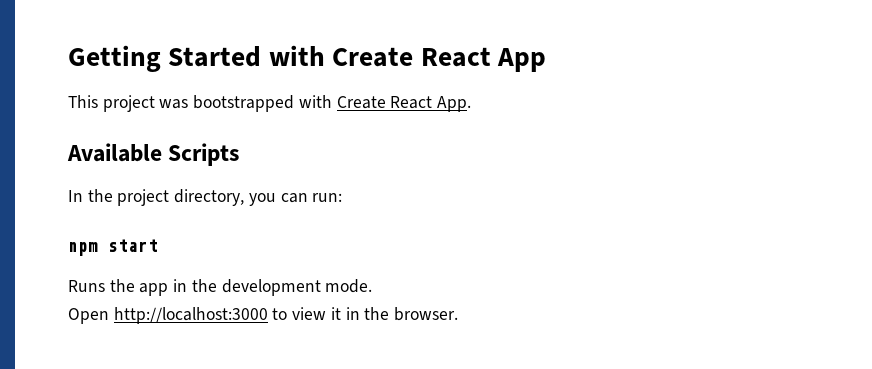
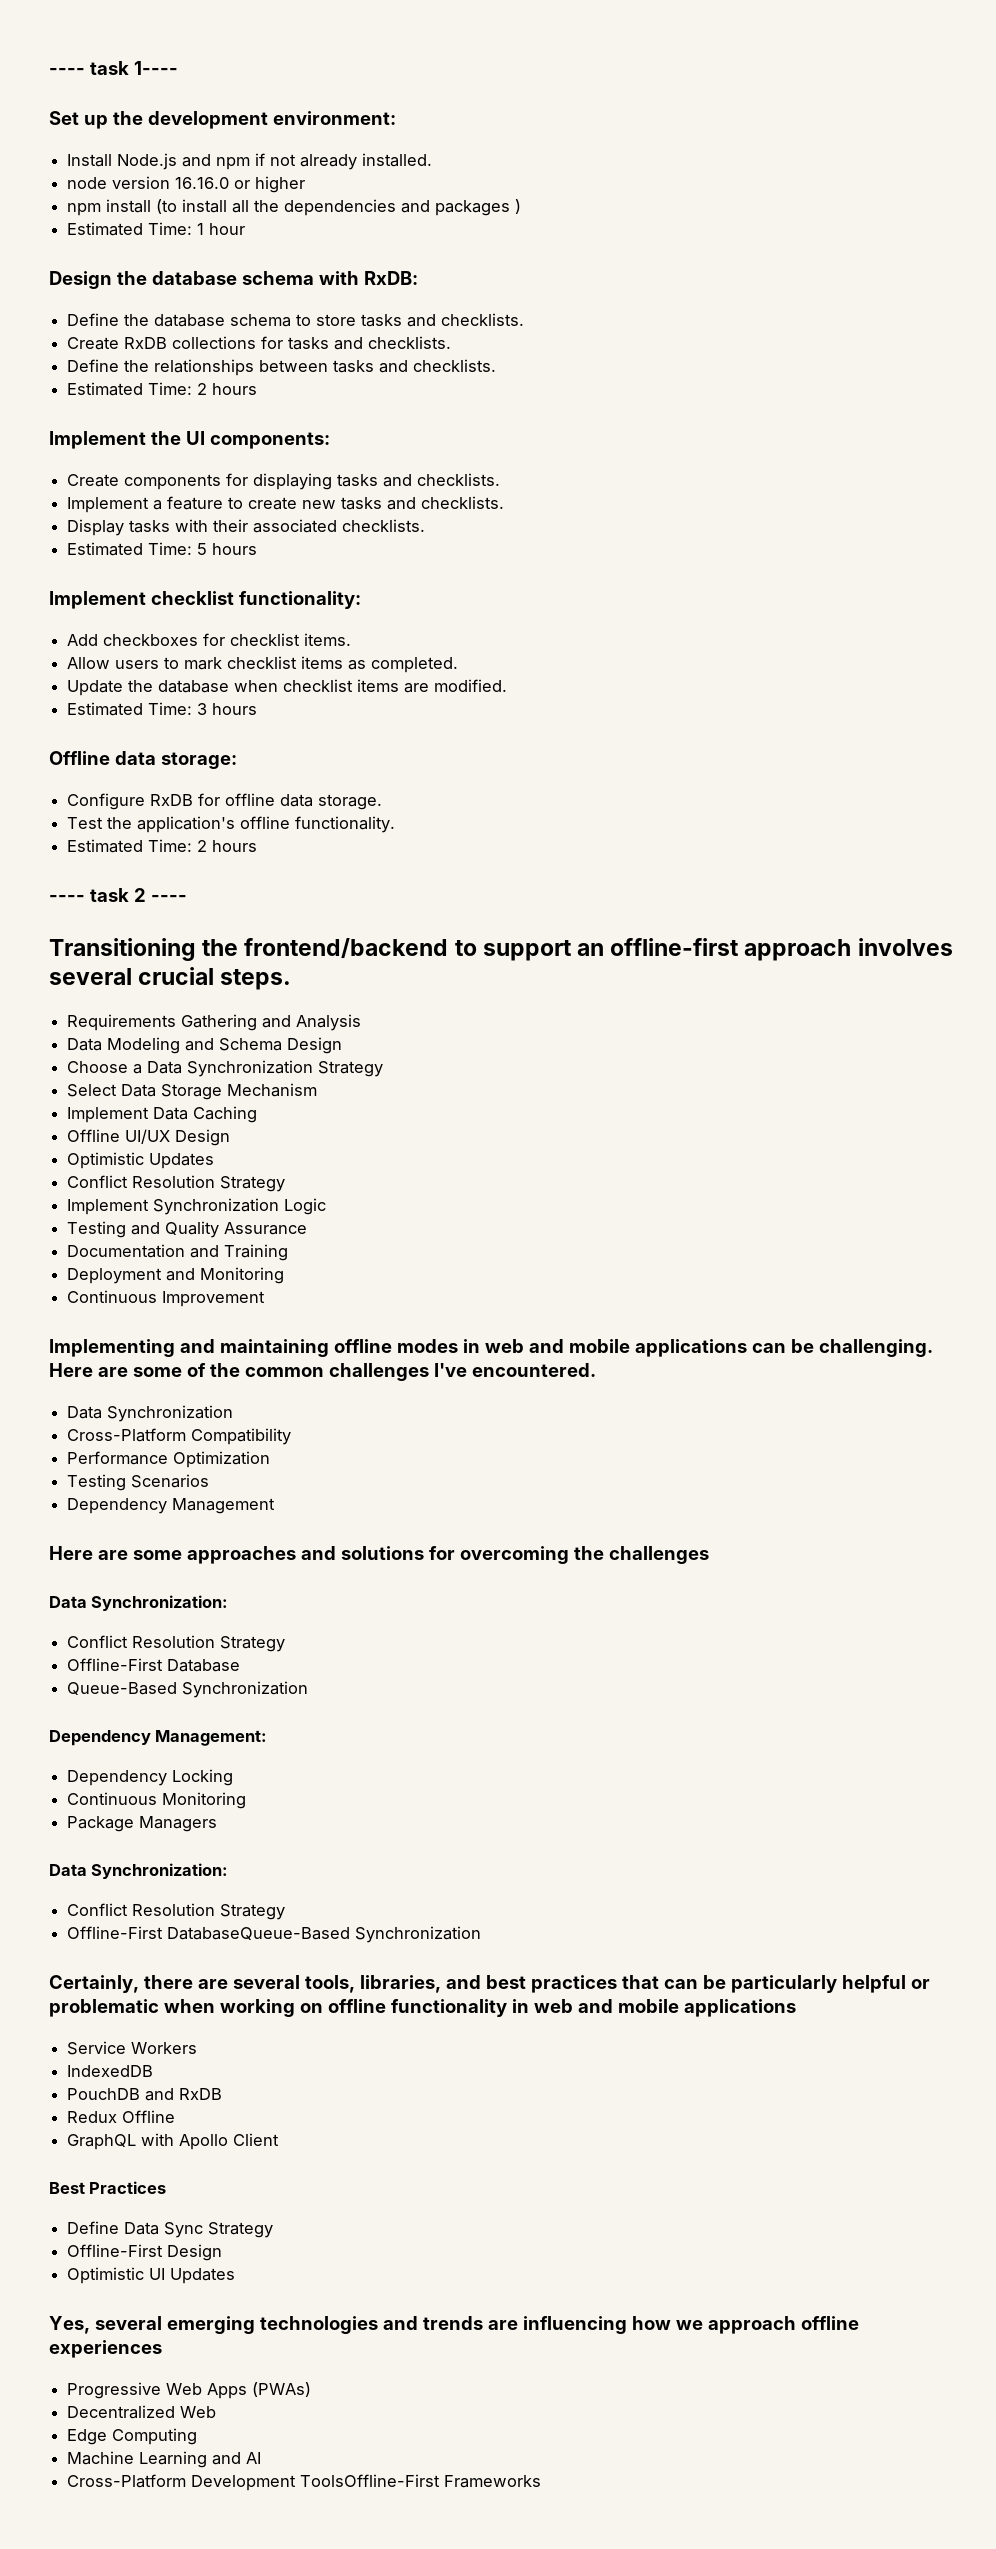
[68,45,547,72] [68,95,472,112] [67,143,240,166] [68,189,343,206] [68,239,158,256] [68,279,373,296] [68,307,459,324] Getting Started with Create React App // This project was bootstrapped with Create React App. // Available Scripts // In the project directory, you can run: // npm start // Runs the app in the development mode. // Open http://localhost:3000 to view it in the browser. -> [49,61,178,75] [49,111,396,129] [67,153,433,170] [67,176,306,193] [67,199,522,216] [67,222,246,236] [49,271,418,289] [67,313,525,327] [67,336,452,350] [67,359,497,376] [67,382,258,396] [49,431,330,449] [67,473,501,490] [67,496,505,513] [67,519,426,536] [67,542,258,556] [49,591,361,609] [67,633,352,646] [67,656,459,673] [67,679,508,696] [67,702,258,716] [49,751,237,769] [67,793,383,810] [67,816,396,833] [67,839,258,853] [49,888,187,902] [49,938,953,961] [49,967,292,990] [67,1014,362,1031] [67,1037,343,1054] [67,1060,384,1077] [67,1083,318,1100] [67,1106,258,1123] [67,1129,231,1146] [67,1152,215,1169] [67,1175,286,1192] [67,1198,327,1215] [67,1221,308,1238] [67,1244,289,1261] [67,1267,285,1284] [67,1290,266,1307] [49,1339,933,1357] [49,1363,596,1381] [67,1405,234,1422] [67,1428,292,1445] [67,1451,271,1468] [67,1474,210,1491] [67,1498,276,1514] [49,1546,709,1564] [49,1595,229,1611] [67,1635,286,1652] [67,1658,241,1672] [67,1681,309,1698] [49,1730,268,1746] [67,1769,234,1786] [67,1792,247,1809] [67,1816,218,1832] [49,1863,229,1879] [67,1903,286,1920] [67,1926,482,1943] [49,1975,930,1993] [49,1999,796,2017] [67,2041,198,2055] [67,2065,154,2077] [67,2088,223,2101] [67,2110,176,2123] [67,2133,280,2150] [49,2181,167,2194] [67,2221,274,2238] [67,2244,223,2261] [67,2267,236,2284] [49,2316,859,2334] [49,2340,162,2358] [67,2382,312,2399] [67,2405,217,2419] [67,2428,198,2445] [67,2451,262,2468] [67,2474,542,2491] ---- task 1---- // Set up the development environment: // Install Node.js and npm if not already installed. // node version 16.16.0 or higher // npm install (to install all the dependencies and packages ) // Estimated Time: 1 hour // Design the database schema with RxDB: // Define the database schema to store tasks and checklists. // Create RxDB collections for tasks and checklists. // Define the relationships between tasks and checklists. // Estimated Time: 2 hours // Implement the UI components: // Create components for displaying tasks and checklists. // Implement a feature to create new tasks and checklists. // Display tasks with their associated checklists. // Estimated Time: 5 hours // Implement checklist functionality: // Add checkboxes for checklist items. // Allow users to mark checklist items as completed. // Update the database when checklist items are modified. // Estimated Time: 3 hours // Offline data storage: // Configure RxDB for offline data storage. // Test the application's offline functionality. // Estimated Time: 2 hours // ---- task 2 ---- // Transitioning the frontend/backend to support an offline-first approach involves several crucial steps. // Requirements Gathering and Analysis // Data Modeling and Schema Design // Choose a Data Synchronization Strategy // Select Data Storage Mechanism // Implement Data Caching // Offline UI/UX Design // Optimistic Updates // Conflict Resolution Strategy // Implement Synchronization Logic // Testing and Quality Assurance // Documentation and Training // Deployment and Monitoring // Continuous Improvement // Implementing and maintaining offline modes in web and mobile applications can be challenging. Here are some of the common challenges I've encountered. // Data Synchronization // Cross-Platform Compatibility // Performance Optimization // Testing Scenarios // Dependency Management // Here are some approaches and solutions for overcoming the challenges // Data Synchronization: // Conflict Resolution Strategy // Offline-First Database // Queue-Based Synchronization // Dependency Management: // Dependency Locking // Continuous Monitoring // Package Managers // Data Synchronization: // Conflict Resolution Strategy // Offline-First DatabaseQueue-Based Synchronization // Certainly, there are several tools, libraries, and best practices that can be particularly helpful or problematic when working on offline functionality in web and mobile applications // Service Workers // IndexedDB // PouchDB and RxDB // Redux Offline // GraphQL with Apollo Client // Best Practices // Define Data Sync Strategy // Offline-First Design // Optimistic UI Updates // Yes, several emerging technologies and trends are influencing how we approach offline experiences // Progressive Web Apps (PWAs) // Decentralized Web // Edge Computing // Machine Learning and AI // Cross-Platform Development ToolsOffline-First Frameworks

